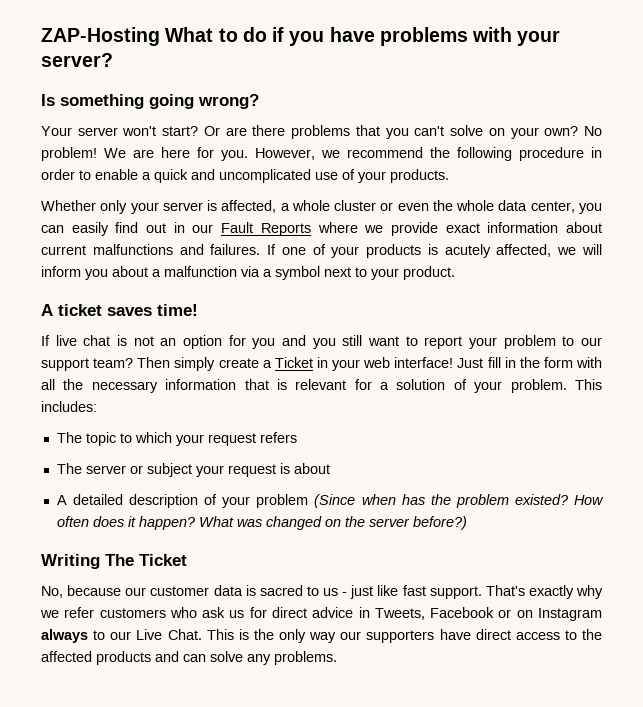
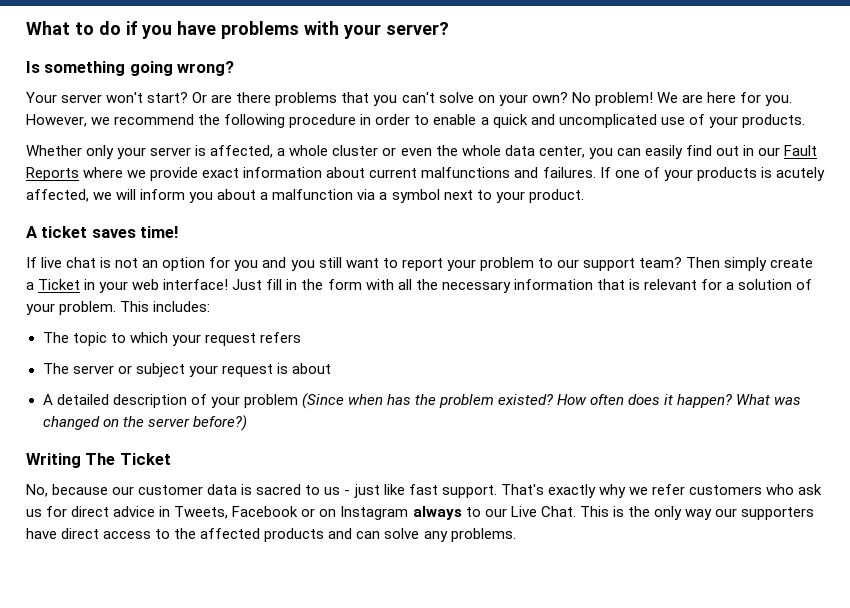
[41,27,160,46] ZAP-Hosting -> (26, 28) none

